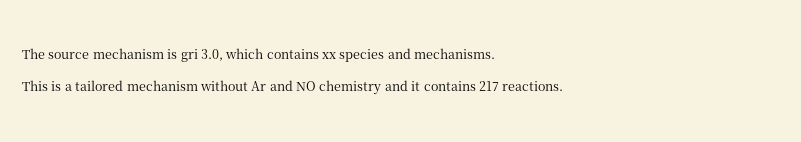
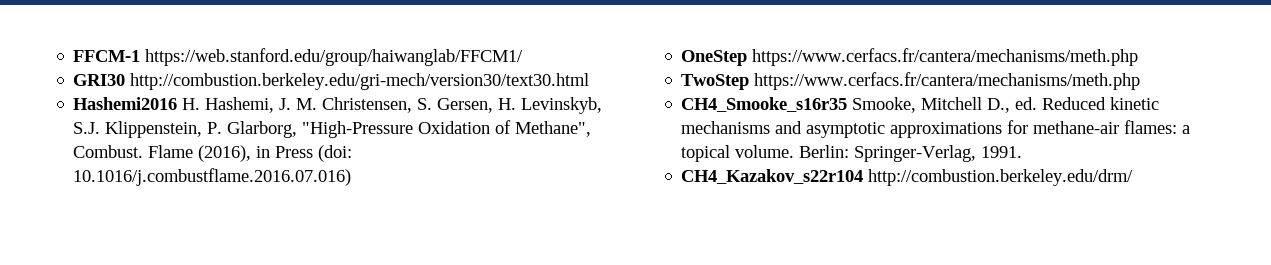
[22,48,496,62] [22,80,564,95] The source mechanism is gri 3.0, which contains xx species and mechanisms. // This is a tailored mechanism without Ar and NO chemistry and it contains 217 reactions. -> [73,48,524,66] [73,73,590,90] [73,97,603,114] [73,120,592,138] [73,145,353,162] [73,168,352,186] [681,48,1139,66] [681,72,1141,90] [681,97,1160,113] [681,120,1191,138] [681,145,1023,162] [681,169,1134,186] FFCM-1 https://web.stanford.edu/group/haiwanglab/FFCM1/ // GRI30 http://combustion.berkeley.edu/gri-mech/version30/text30.html // Hashemi2016 H. Hashemi, J. M. Christensen, S. Gersen, H. Levinskyb, S.J. Klippenstein, P. Glarborg, "High-Pressure Oxidation of Methane", Combust. Flame (2016), in Press (doi: 10.1016/j.combustflame.2016.07.016) // OneStep https://www.cerfacs.fr/cantera/mechanisms/meth.php // TwoStep https://www.cerfacs.fr/cantera/mechanisms/meth.php // CH4_Smooke_s16r35 Smooke, Mitchell D., ed. Reduced kinetic mechanisms and asymptotic approximations for methane-air flames: a topical volume. Berlin: Springer-Verlag, 1991. // CH4_Kazakov_s22r104 http://combustion.berkeley.edu/drm/

